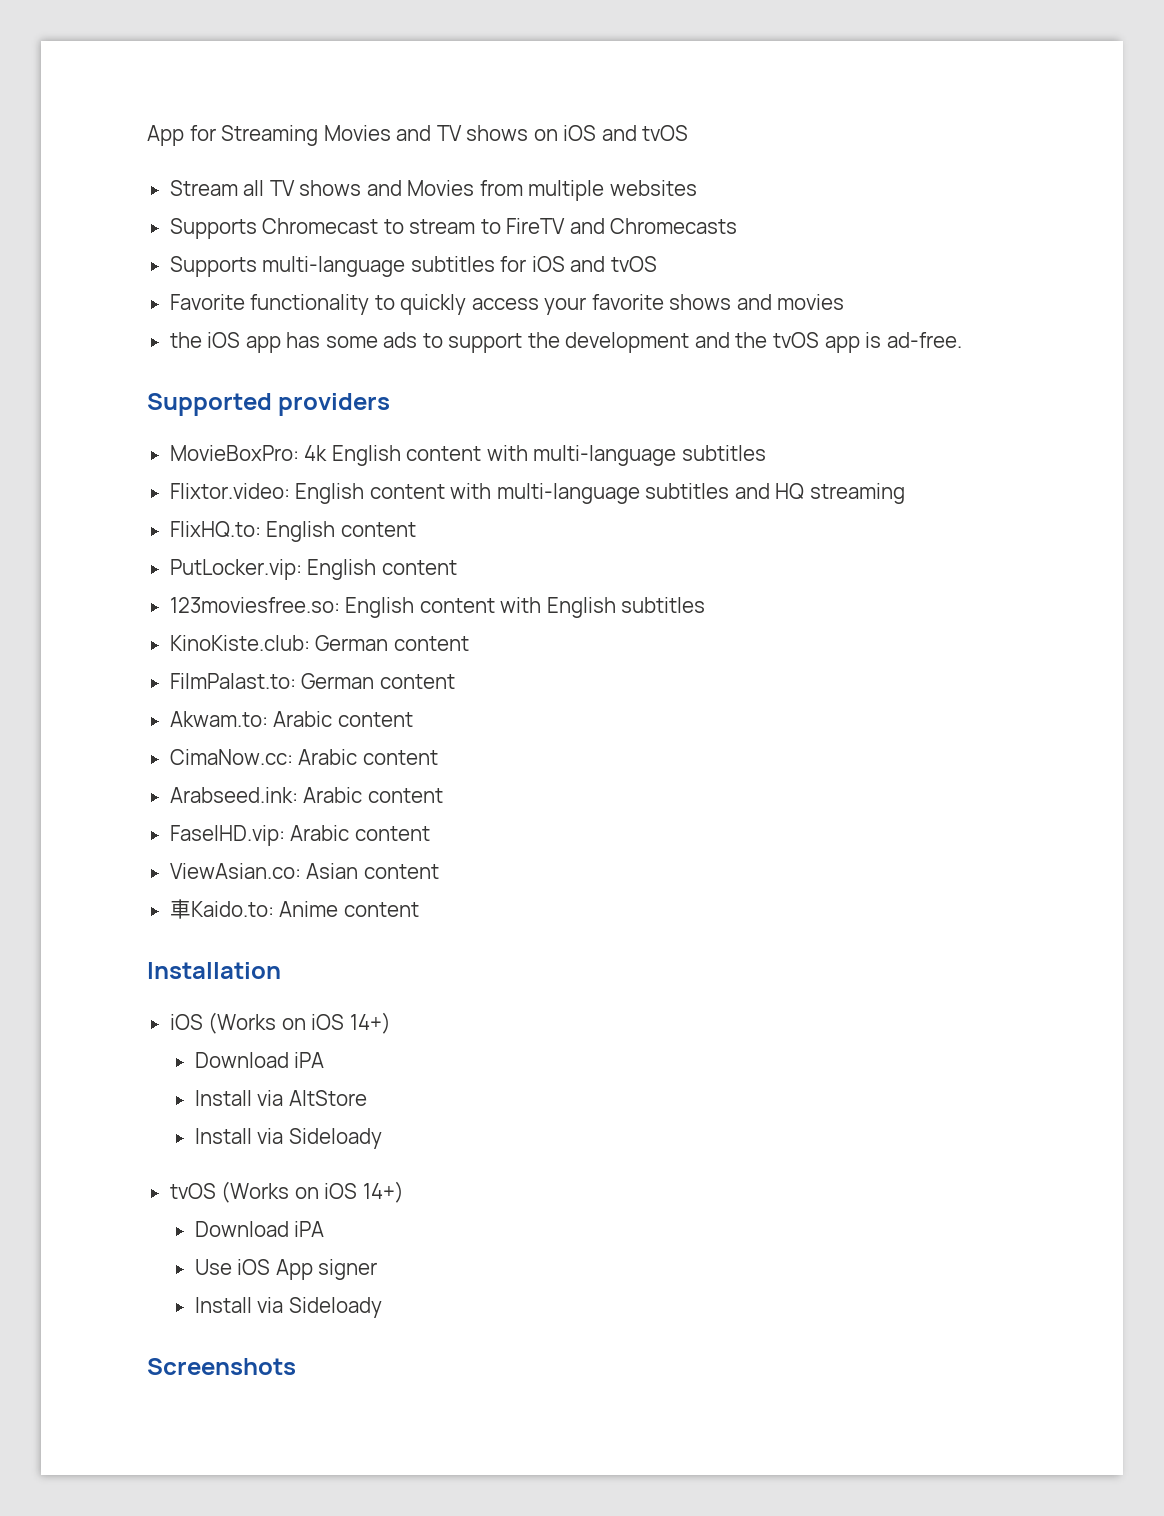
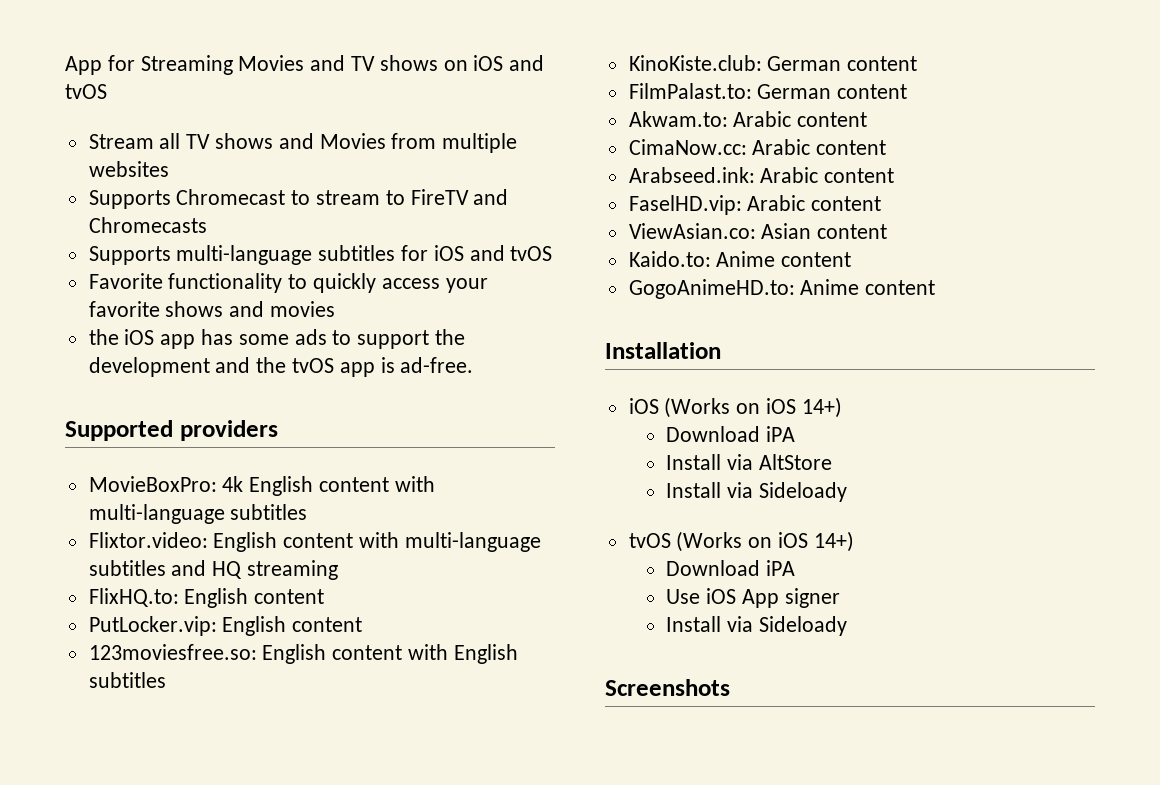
[169,899,191,919] ⾞ -> (888, 231) none
(419, 909) none -> [628,279,936,299] // GogoAnimeHD.to: Anime content

